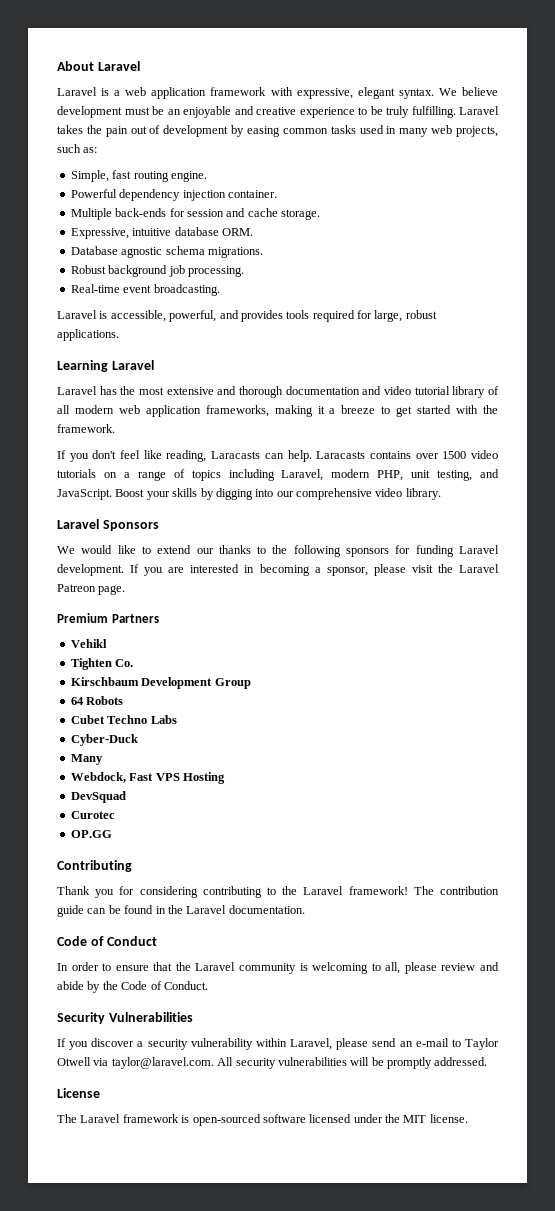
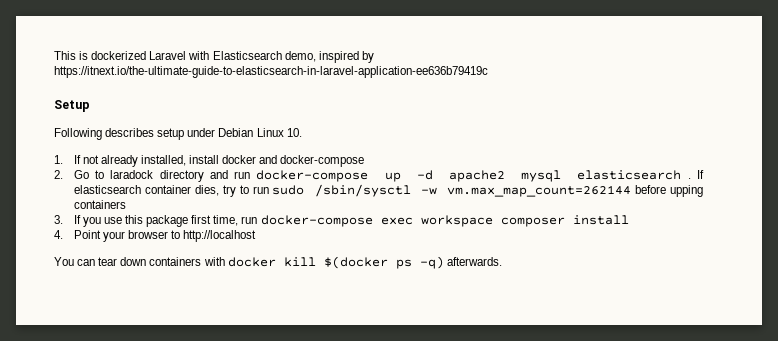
[57,61,140,71] [57,87,498,99] [57,106,499,118] [57,125,498,137] [57,144,98,153] [70,170,207,182] [70,189,277,201] [70,208,320,220] [70,227,253,239] [70,246,263,258] [70,265,244,277] [70,284,220,296] [57,310,437,322] [57,329,119,341] [57,360,154,372] [57,386,500,398] [57,405,498,417] [57,424,115,433] [57,450,498,462] [57,469,500,481] [57,488,441,500] [57,519,159,531] [57,545,500,557] [57,564,499,576] [57,584,126,595] [57,613,159,623] [70,639,107,648] [70,658,134,670] [70,677,251,689] [70,696,124,705] [70,715,177,724] [70,734,138,746] [70,754,103,765] [70,772,225,784] [70,791,126,803] [70,811,115,819] [70,830,112,838] [57,860,132,872] [57,886,499,898] [57,905,305,917] [57,936,157,946] [57,962,499,974] [57,981,208,993] [57,1012,193,1024] [57,1038,499,1050] [57,1057,488,1069] [57,1088,100,1098] [57,1114,468,1126] About Laravel // Laravel is a web application framework with expressive, elegant syntax. We believe development must be an enjoyable and creative experience to be truly fulfilling. Laravel takes the pain out of development by easing common tasks used in many web projects, such as: // Simple, fast routing engine. // Powerful dependency injection container. // Multiple back-ends for session and cache storage. // Expressive, intuitive database ORM. // Database agnostic schema migrations. // Robust background job processing. // Real-time event broadcasting. // Laravel is accessible, powerful, and provides tools required for large, robust applications. // Learning Laravel // Laravel has the most extensive and thorough documentation and video tutorial library of all modern web application frameworks, making it a breeze to get started with the framework. // If you don't feel like reading, Laracasts can help. Laracasts contains over 1500 video tutorials on a range of topics including Laravel, modern PHP, unit testing, and JavaScript. Boost your skills by digging into our comprehensive video library. // Laravel Sponsors // We would like to extend our thanks to the following sponsors for funding Laravel development. If you are interested in becoming a sponsor, please visit the Laravel Patreon page. // Premium Partners // Vehikl // Tighten Co. // Kirschbaum Development Group // 64 Robots // Cubet Techno Labs // Cyber-Duck // Many // Webdock, Fast VPS Hosting // DevSquad // Curotec // OP.GG // Contributing // Thank you for considering contributing to the Laravel framework! The contribution guide can be found in the Laravel documentation. // Code of Conduct // In order to ensure that the Laravel community is welcoming to all, please review and abide by the Code of Conduct. // Security Vulnerabilities // If you discover a security vulnerability within Laravel, please send an e-mail to Taylor Otwell via taylor@laravel.com. All security vulnerabilities will be promptly addressed. // License // The Laravel framework is open-sourced software licensed under the MIT license. -> [54,51,374,63] [54,66,488,78] [54,100,90,112] [54,128,302,140] [54,155,365,167] [54,170,704,182] [73,184,703,197] [73,200,126,209] [54,215,629,227] [54,230,257,242] [54,256,502,269] This is dockerized Laravel with Elasticsearch demo, inspired by https://itnext.io/the-ultimate-guide-to-elasticsearch-in-laravel-application-ee636b79419c // Setup // Following describes setup under Debian Linux 10. // 1. If not already installed, install docker and docker-compose // 2. Go to laradock directory and run docker-compose up -d apache2 mysql elasticsearch . If elasticsearch container dies, try to run sudo /sbin/sysctl -w vm.max_map_count=262144 before upping containers // 3. If you use this package first time, run docker-compose exec workspace composer install // 4. Point your browser to http://localhost // You can tear down containers with docker kill $(docker ps -q) afterwards.

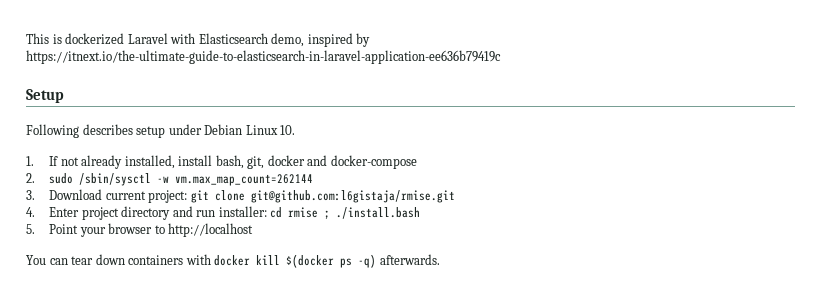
(220, 159) none -> [215,155,265,169] bash, git,
[73,170,704,182] [73,184,703,197] [73,200,126,209] [54,215,629,227] [54,230,63,239] Go to laradock directory and run docker-compose up -d apache2 mysql elasticsearch . If elasticsearch container dies, try to run sudo /sbin/sysctl -w vm.max_map_count=262144 before upping containers // 3. If you use this package first time, run docker-compose exec workspace composer install // 4. -> [49,173,314,186] [26,189,455,203] [26,206,421,220] [26,224,35,234] sudo /sbin/sysctl -w vm.max_map_count=262144 // 3. Download current project: git clone git@github.com:l6gistaja/rmise.git // 4. Enter project directory and run installer: cd rmise ; ./install.bash // 5.

